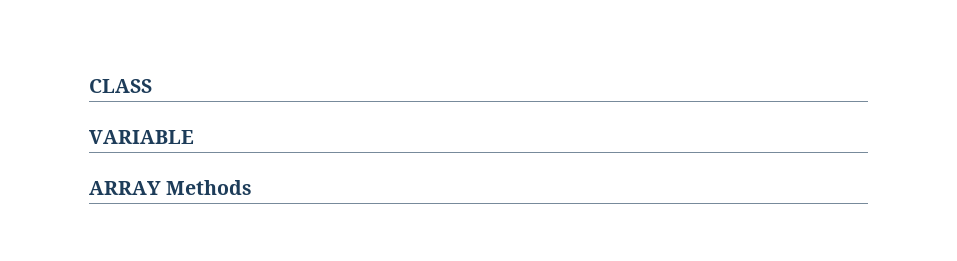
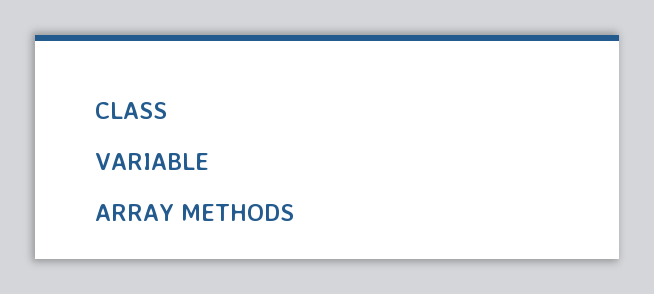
[166,180,253,195] Methods -> [180,204,294,221] METHODS

